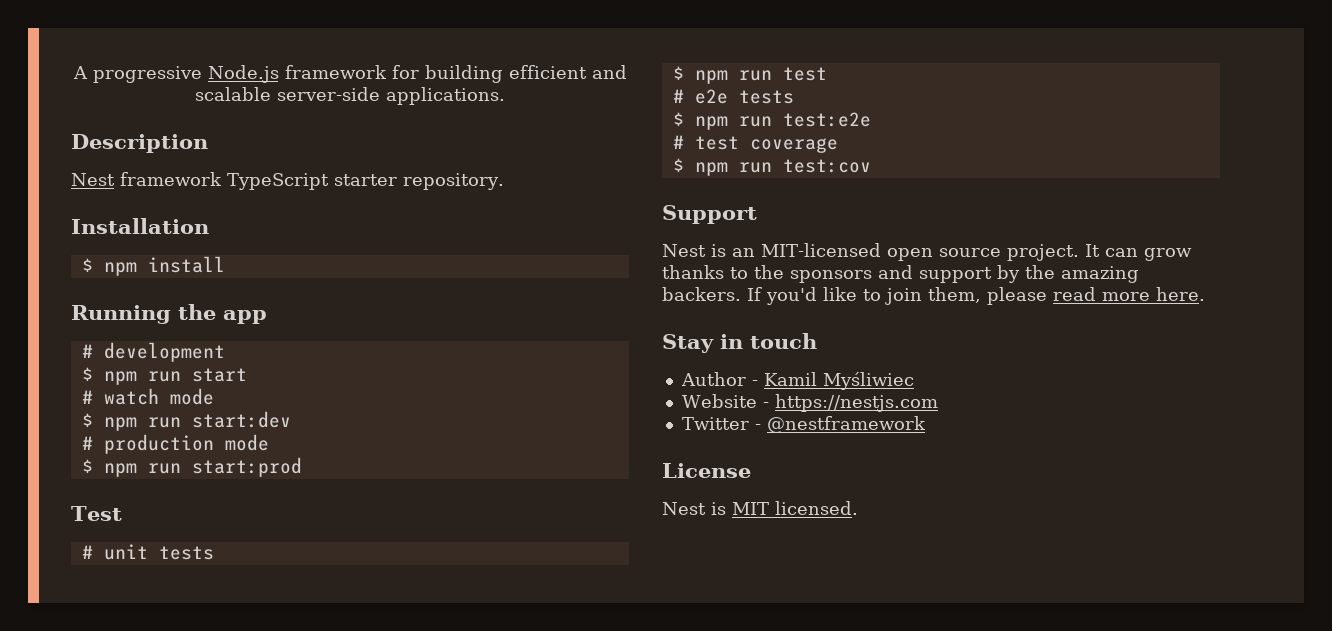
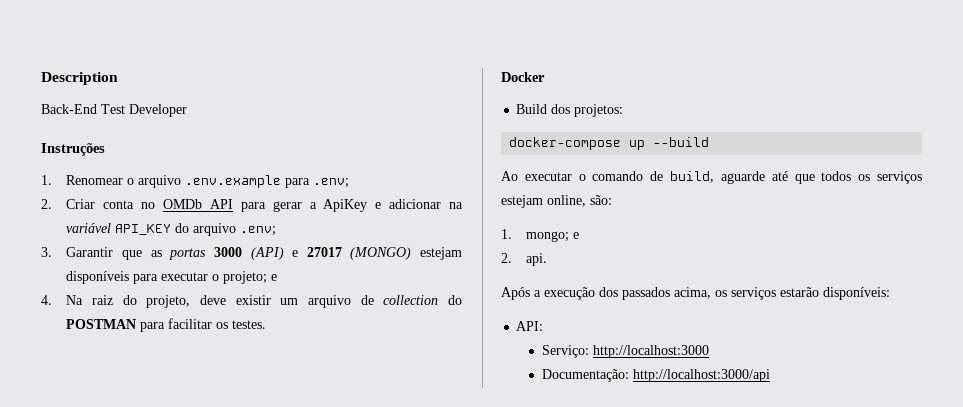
[72,65,627,83] [195,87,505,105] [71,134,208,153] [71,172,504,190] [71,218,209,234] [81,256,225,276] [71,304,267,324] [81,342,225,362] [81,367,247,385] [81,388,214,405] [81,411,291,431] [81,434,269,454] [81,457,302,477] [71,506,122,521] [81,544,214,560] [672,66,827,84] [672,89,794,104] [672,112,871,130] [672,135,838,153] [672,158,871,176] [662,205,757,224] [662,243,1192,261] [662,265,1139,283] [662,287,1205,305] [662,333,817,353] [680,372,914,390] [681,394,938,412] [681,416,926,433] [662,463,751,478] [662,501,858,515] A progressive Node.js framework for building efficient and scalable server-side applications. // Description // Nest framework TypeScript starter repository. // Installation // $ npm install // Running the app // # development // $ npm run start // # watch mode // $ npm run start:dev // # production mode // $ npm run start:prod // Test // # unit tests // $ npm run test // # e2e tests // $ npm run test:e2e // # test coverage // $ npm run test:cov // Support // Nest is an MIT-licensed open source project. It can grow thanks to the sponsors and support by the amazing backers. If you'd like to join them, please read more here. // Stay in touch // Author - Kamil Myśliwiec // Website - https://nestjs.com // Twitter - @nestframework // License // Nest is MIT licensed. -> [41,72,118,85] [41,104,187,117] [41,143,105,156] [41,175,350,188] [41,199,463,212] [66,223,277,236] [41,247,462,260] [66,271,278,284] [41,295,463,308] [66,318,267,332] [501,72,545,82] [516,104,624,117] [509,137,710,150] [501,171,922,184] [501,195,612,208] [501,229,580,242] [501,253,548,266] [501,287,890,300] [516,321,544,331] [541,345,709,358] [541,369,770,382] Description // Back-End Test Developer // Instruções // 1. Renomear o arquivo .env.example para .env; // 2. Criar conta no OMDb API para gerar a ApiKey e adicionar na variável API_KEY do arquivo .env; // 3. Garantir que as portas 3000 (API) e 27017 (MONGO) estejam disponíveis para executar o projeto; e // 4. Na raiz do projeto, deve existir um arquivo de collection do POSTMAN para facilitar os testes. // Docker // Build dos projetos: // docker-compose up --build // Ao executar o comando de build, aguarde até que todos os serviços estejam online, são: // 1. mongo; e // 2. api. // Após a execução dos passados acima, os serviços estarão disponíveis: // API: // Serviço: http://localhost:3000 // Documentação: http://localhost:3000/api

